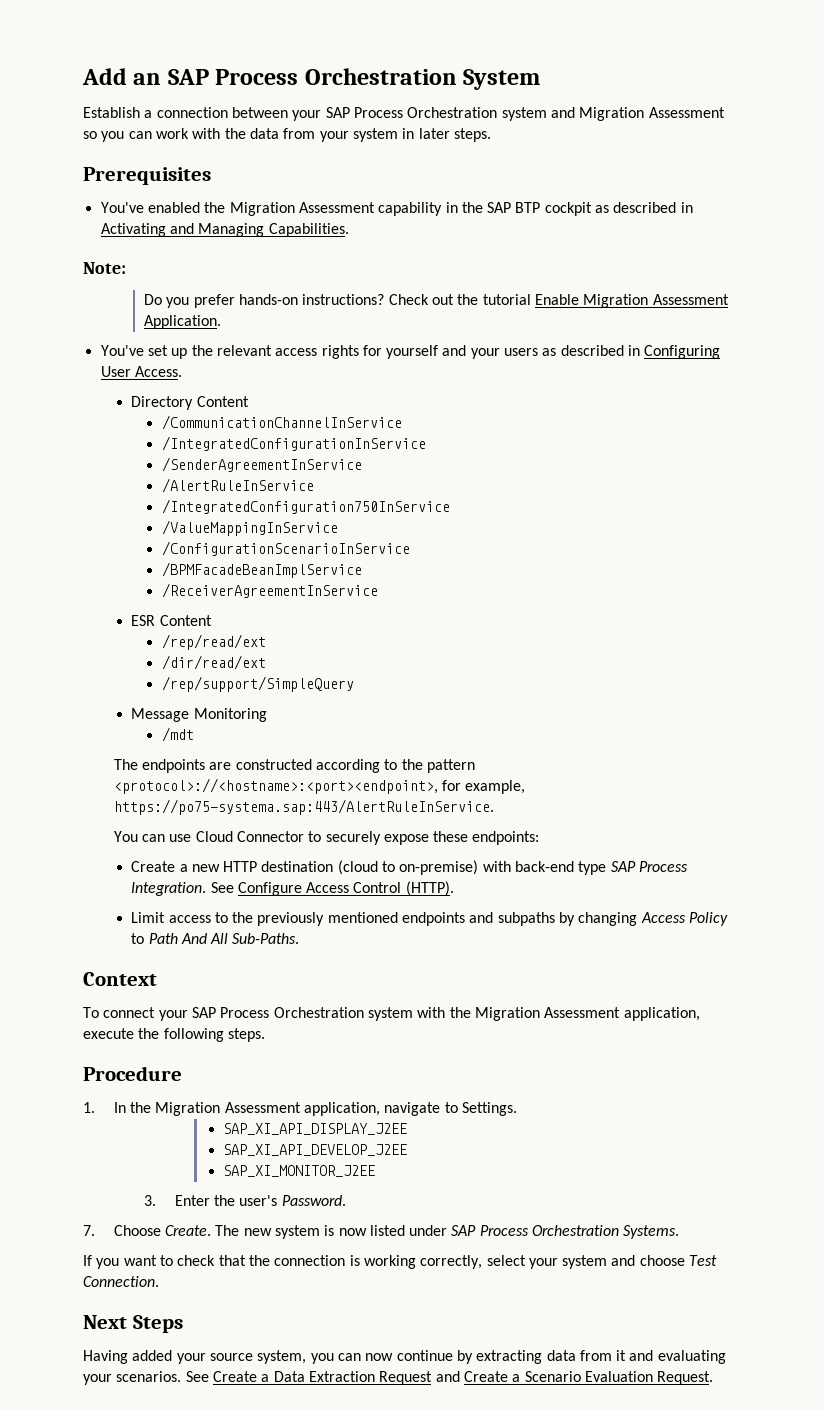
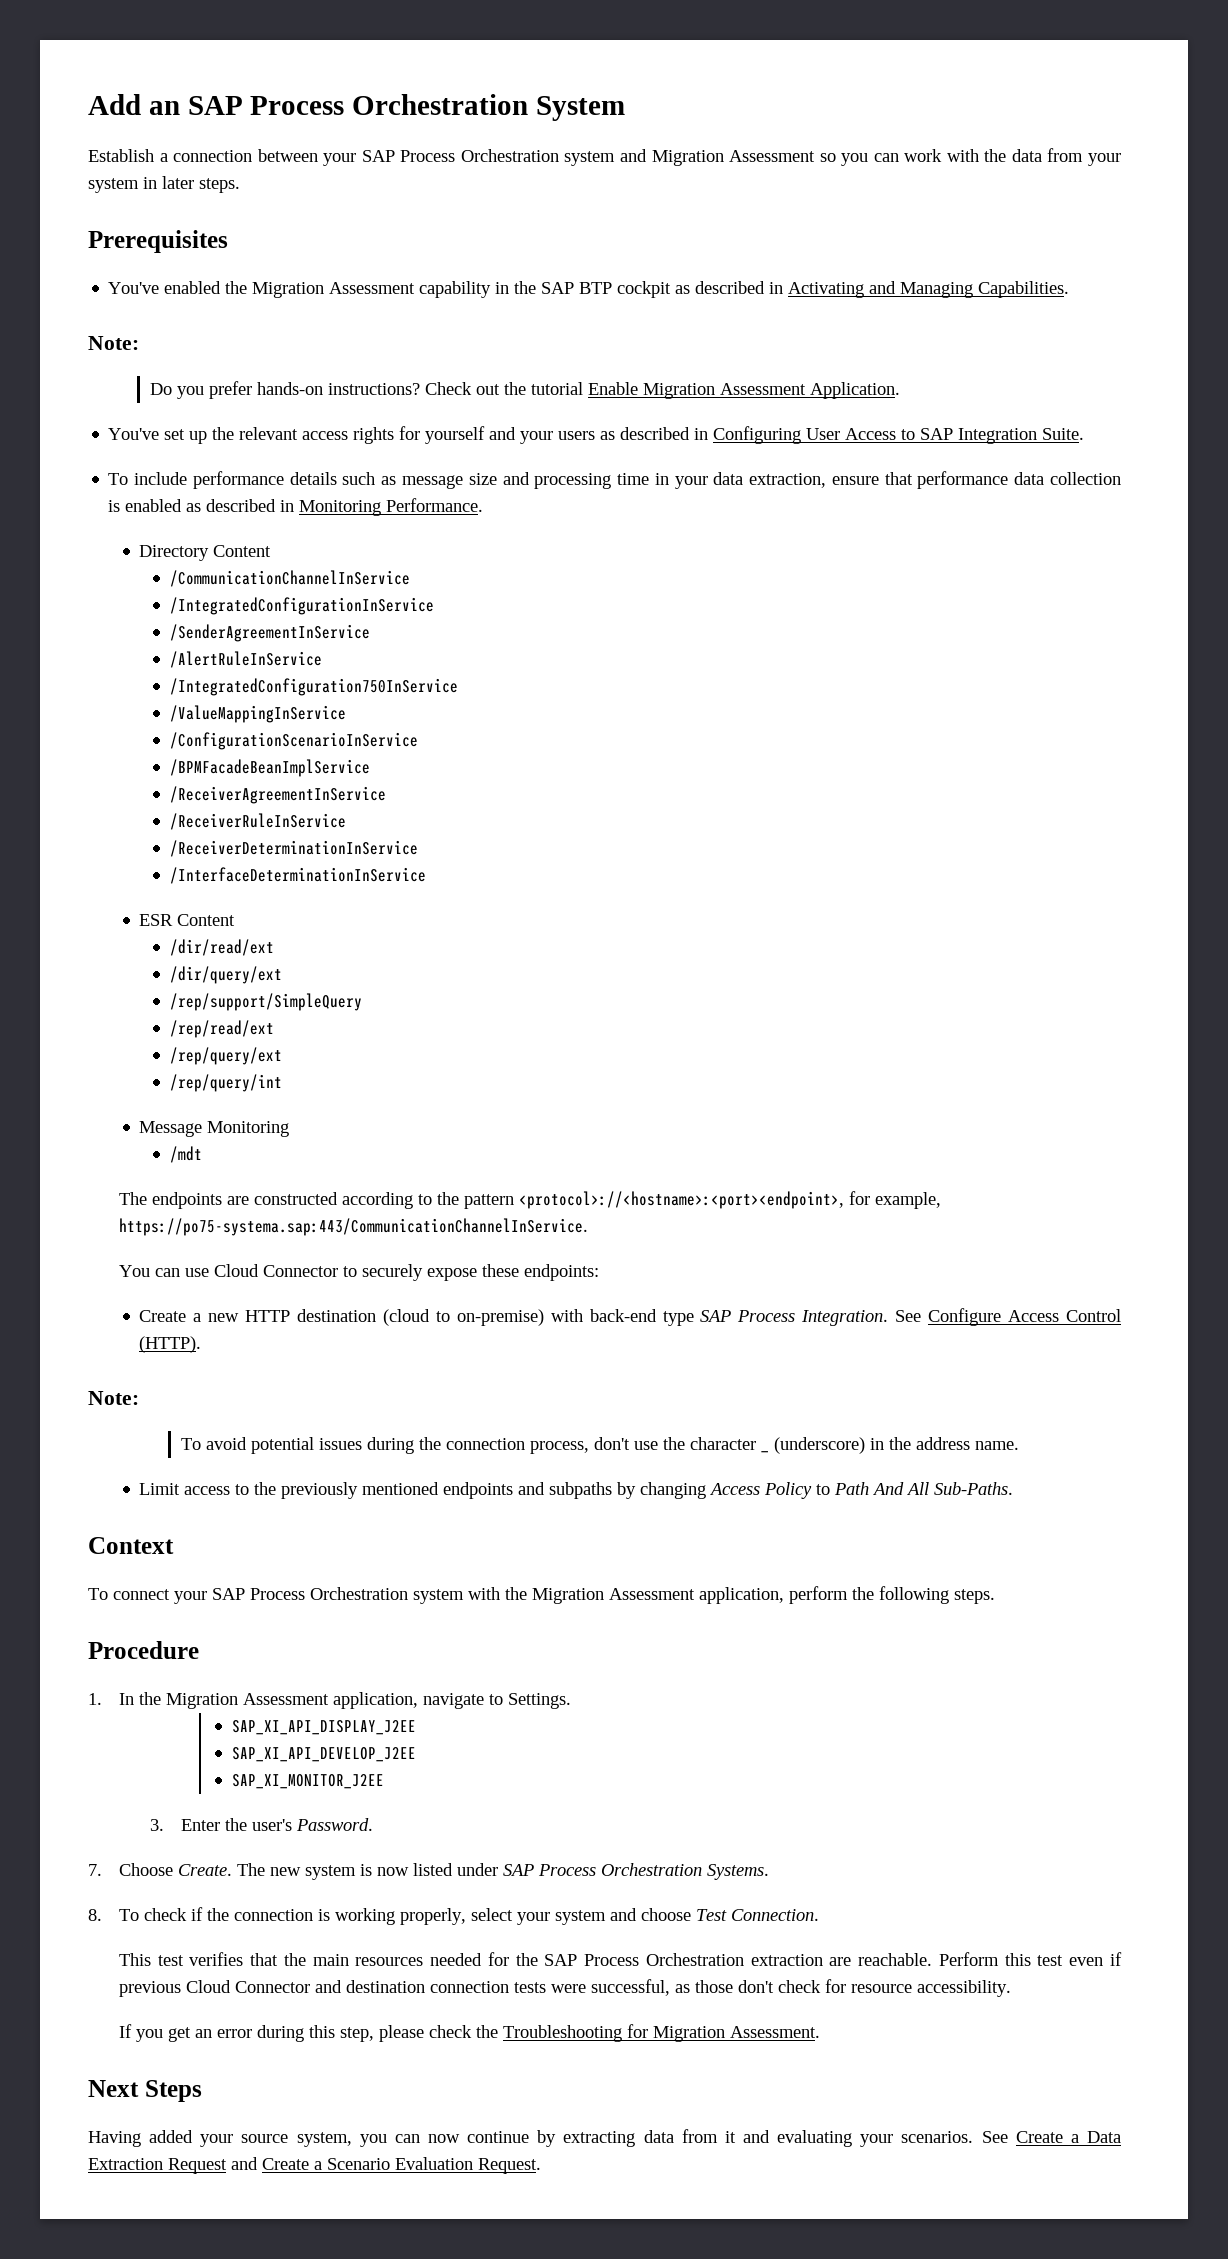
[134,366,182,377] Access. -> [845,428,1085,444] [108,471,1122,489] [108,498,484,516] Access to SAP Integration Suite. // To include performance details such as message size and processing time in your data extraction, ensure that performance data collection is enabled as described in Monitoring Performance.
(378, 590) none -> [170,813,347,830] [170,840,419,857] [170,867,427,884] // /ReceiverRuleInService // /ReceiverDeterminationInService // /InterfaceDeterminationInService
(212, 620) none -> [170,939,275,956] [170,966,283,984] [170,993,363,1011] // /dir/read/ext // /dir/query/ext // /rep/support/SimpleQuery
[161,655,266,670] [161,676,354,692] /dir/read/ext // /rep/support/SimpleQuery -> [170,1047,283,1065] [170,1074,283,1092] /rep/query/ext // /rep/query/int
[113,799,494,815] https://po75-systema.sap:443/AlertRuleInService. -> [118,1218,588,1236] https://po75-systema.sap:443/CommunicationChannelInService.
(454, 888) none -> [88,1391,139,1405] [180,1437,756,1454] [760,1437,1019,1454] // Note: // To avoid potential issues during the connection process, don't use the character _ (underscore) in the address name.
[83,1028,134,1039] execute -> [789,1586,848,1604] perform
[83,1255,246,1269] If you want to check that -> [88,1907,203,1921] 8. To check if
[420,1255,483,1269] correctly, -> [399,1908,466,1925] properly,
(159, 1281) none -> [118,1952,1123,1966] [118,1979,1011,1997] [118,2024,820,2042] // This test verifies that the main resources needed for the SAP Process Orchestration extraction are reachable. Perform this test even if previous Cloud Connector and destination connection tests were successful, as those don't check for resource accessibility. // If you get an error during this step, please check the Troubleshooting for Migration Assessment.

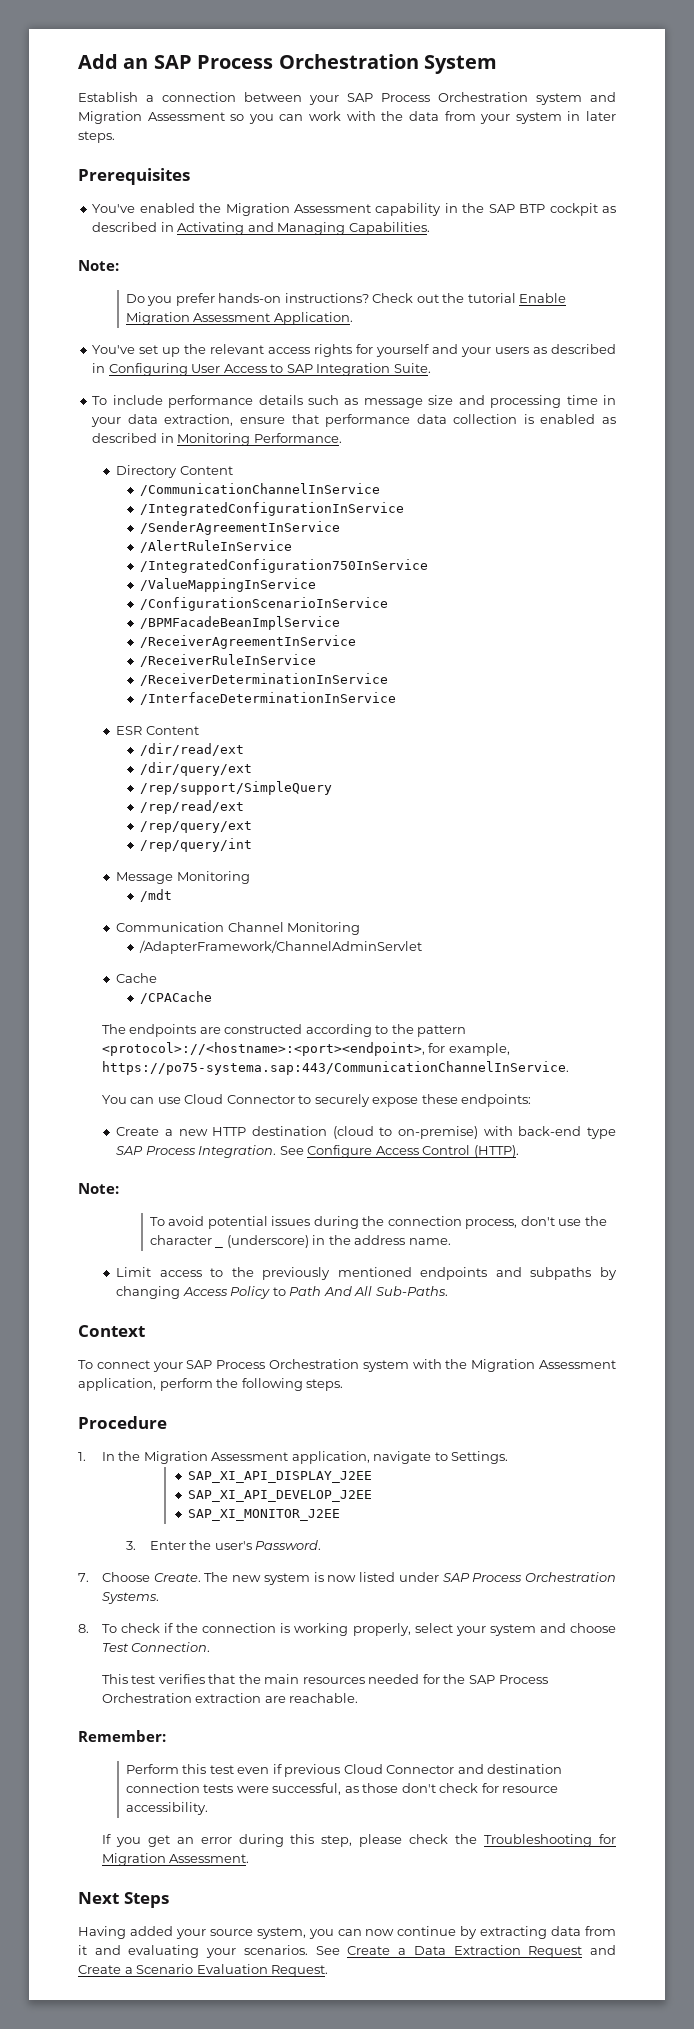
(203, 1154) none -> [116,922,361,935] [139,940,423,954] [116,973,158,983] [140,991,213,1004] // Communication Channel Monitoring // /AdapterFramework/ChannelAdminServlet // Cache // /CPACache
(933, 1959) none -> [78,1730,166,1742] // Remember: //

